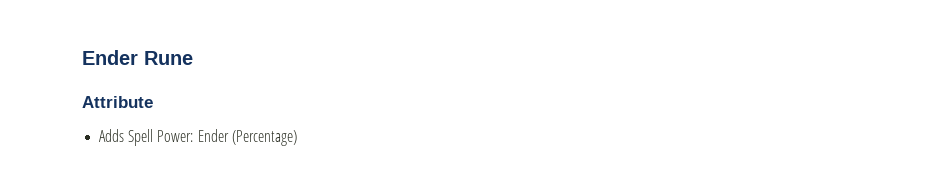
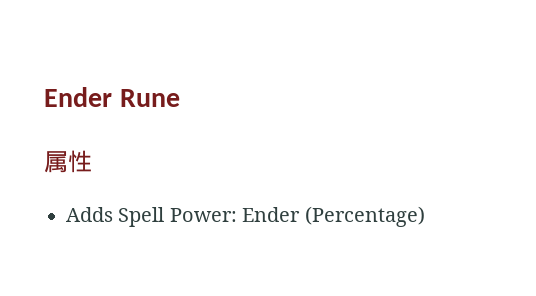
[82,96,153,108] Attribute -> [44,150,92,173] 属性

